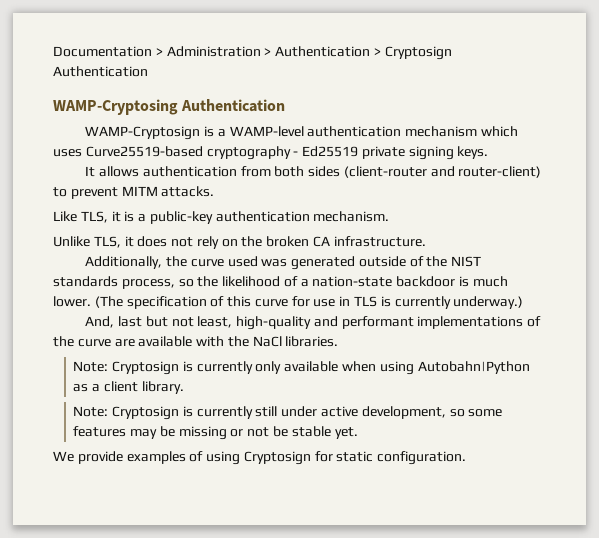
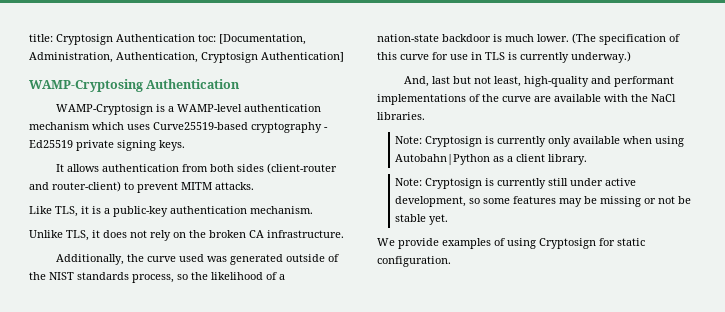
[53,46,452,60] [53,66,148,77] Documentation > Administration > Authentication > Cryptosign Authentication -> [29,34,306,45] [29,52,344,63] title: Cryptosign Authentication toc: [Documentation, Administration, Authentication, Cryptosign Authentication]

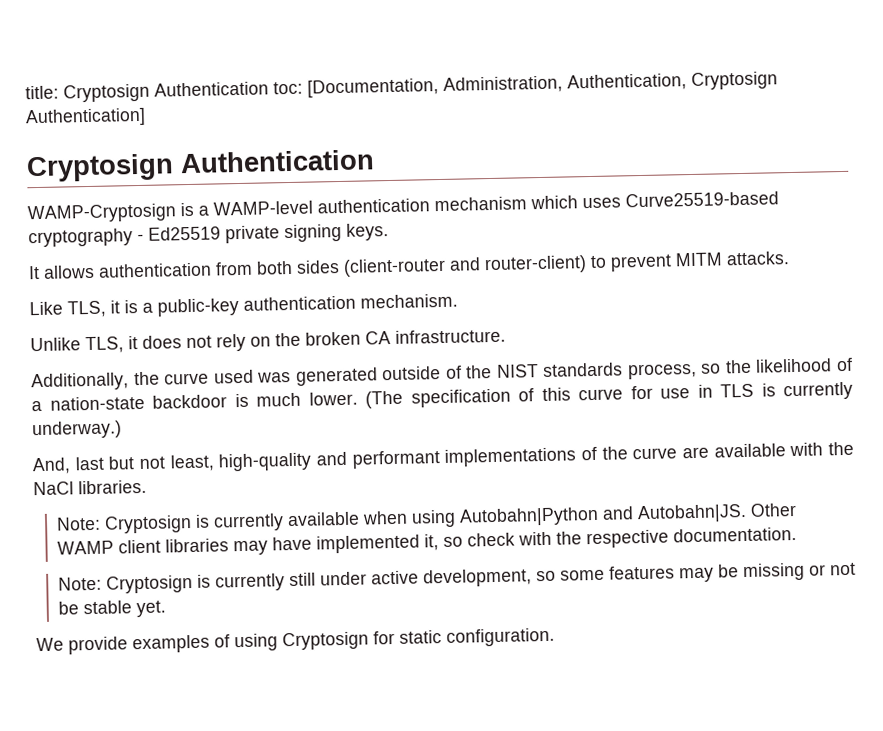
[29,79,143,92] WAMP-Cryptosing -> [26,153,174,183] Cryptosign
[548,136,572,147] only -> (284, 522) none
[493,154,588,165] as a client library. -> [601,502,797,524] [56,526,797,556] and Autobahn|JS. Other WAMP client libraries may have implemented it, so check with the respective documentation.

